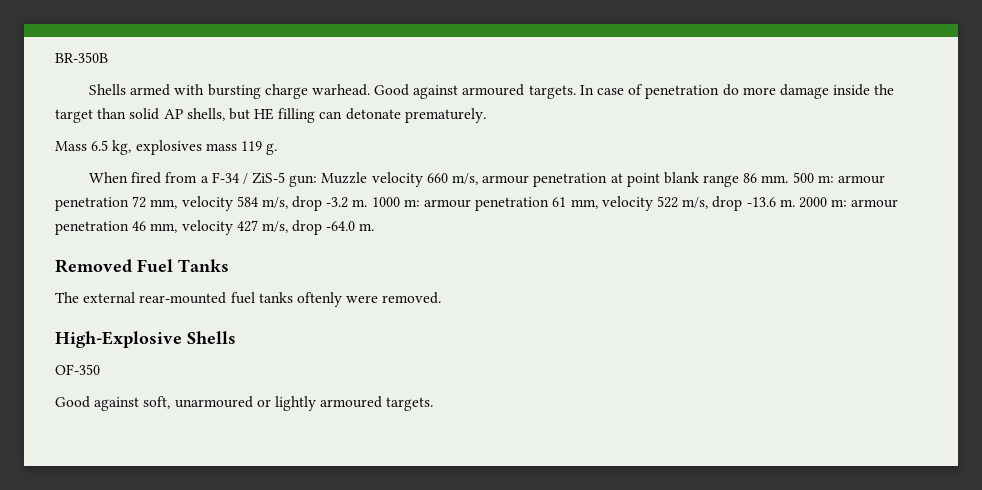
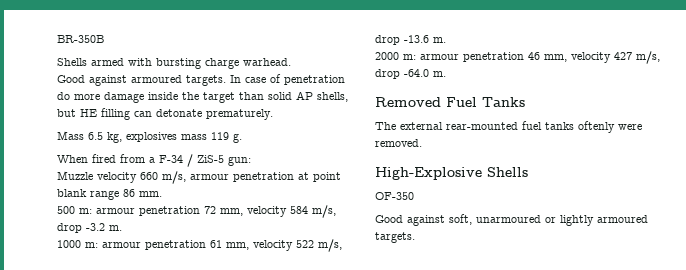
(370, 90) none -> (291, 62) //
(318, 181) none -> (251, 161) //
(789, 179) none -> (162, 194) //
(368, 203) none -> (122, 228) //
(795, 203) none -> (446, 40) //

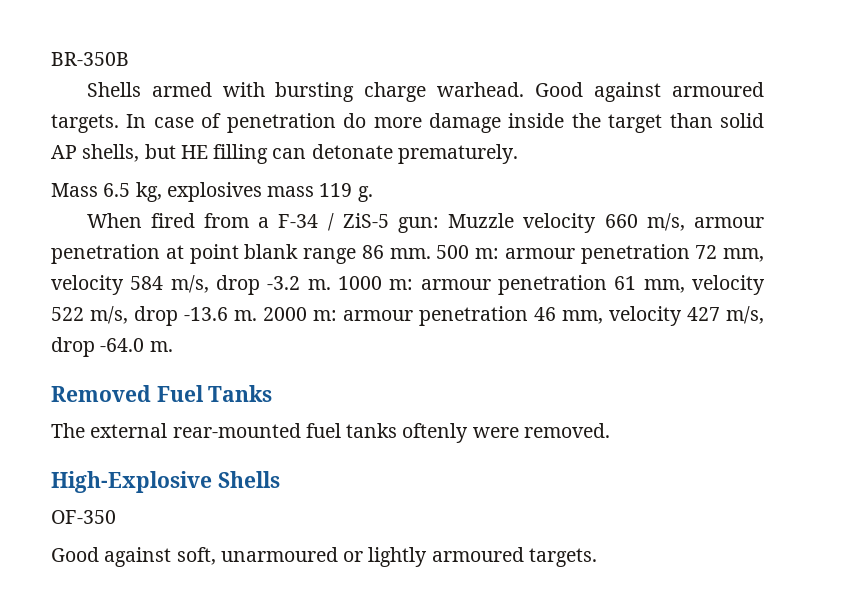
(291, 62) // -> (525, 89) none
(251, 161) // -> (440, 225) none
(162, 194) // -> (431, 253) none
(122, 228) // -> (331, 284) none
(446, 40) // -> (257, 315) none

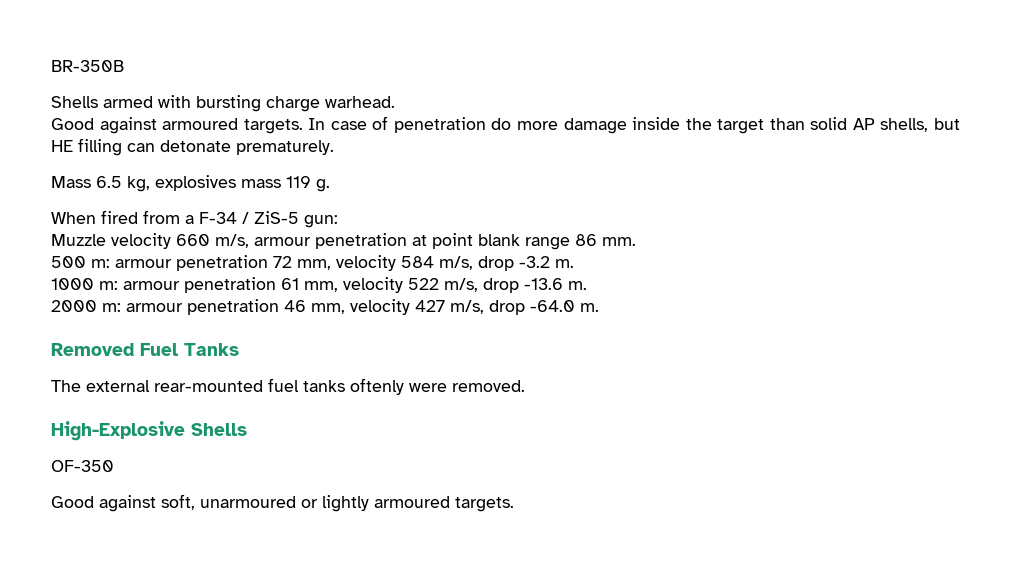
(525, 89) none -> (395, 102) //
(440, 225) none -> (338, 221) //
(431, 253) none -> (636, 241) //
(331, 284) none -> (574, 263) //
(257, 315) none -> (587, 285) //

